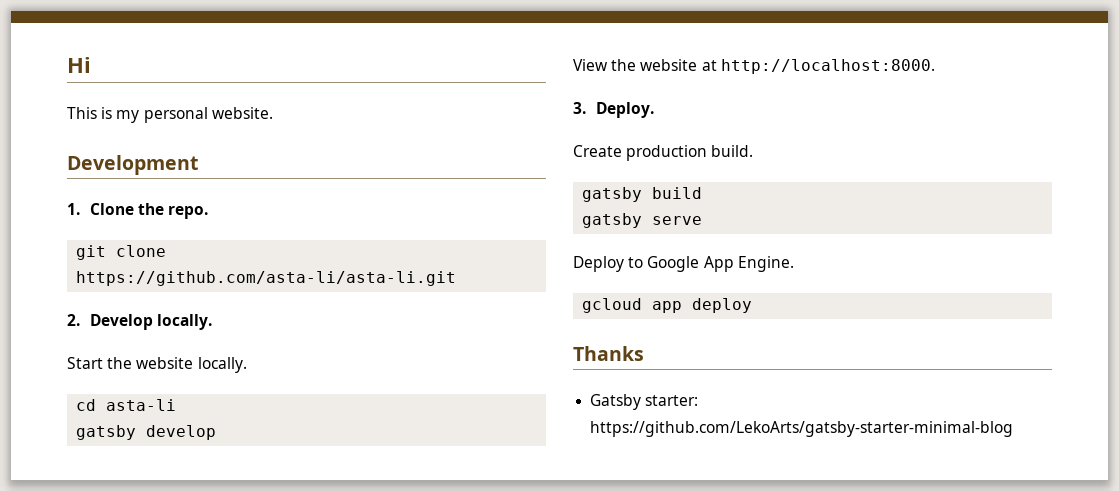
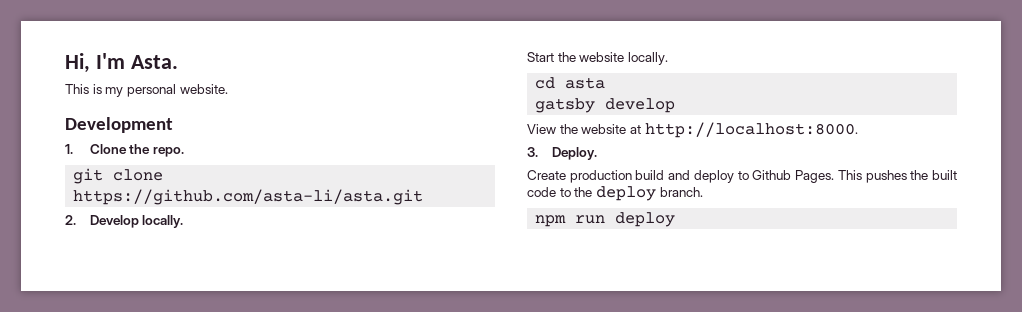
[67,57,91,73] Hi -> [65,53,178,73] Hi, I'm Asta.
[76,271,457,286] https://github.com/asta-li/asta-li.git -> [73,189,424,205] https://github.com/asta-li/asta.git
[106,399,177,411] asta-li -> [565,77,606,89] asta
[711,145,754,157] [582,187,703,202] [582,213,703,228] [573,256,794,272] [582,298,753,313] [573,346,644,361] [590,394,699,410] [590,421,1014,437] build. // gatsby build // gatsby serve // Deploy to Google App Engine. // gcloud app deploy // Thanks // Gatsby starter: https://github.com/LekoArts/gatsby-starter-minimal-blog -> [635,170,957,183] [527,186,703,201] [535,212,676,227] build and deploy to Github Pages. This pushes the built code to the deploy branch. // npm run deploy

